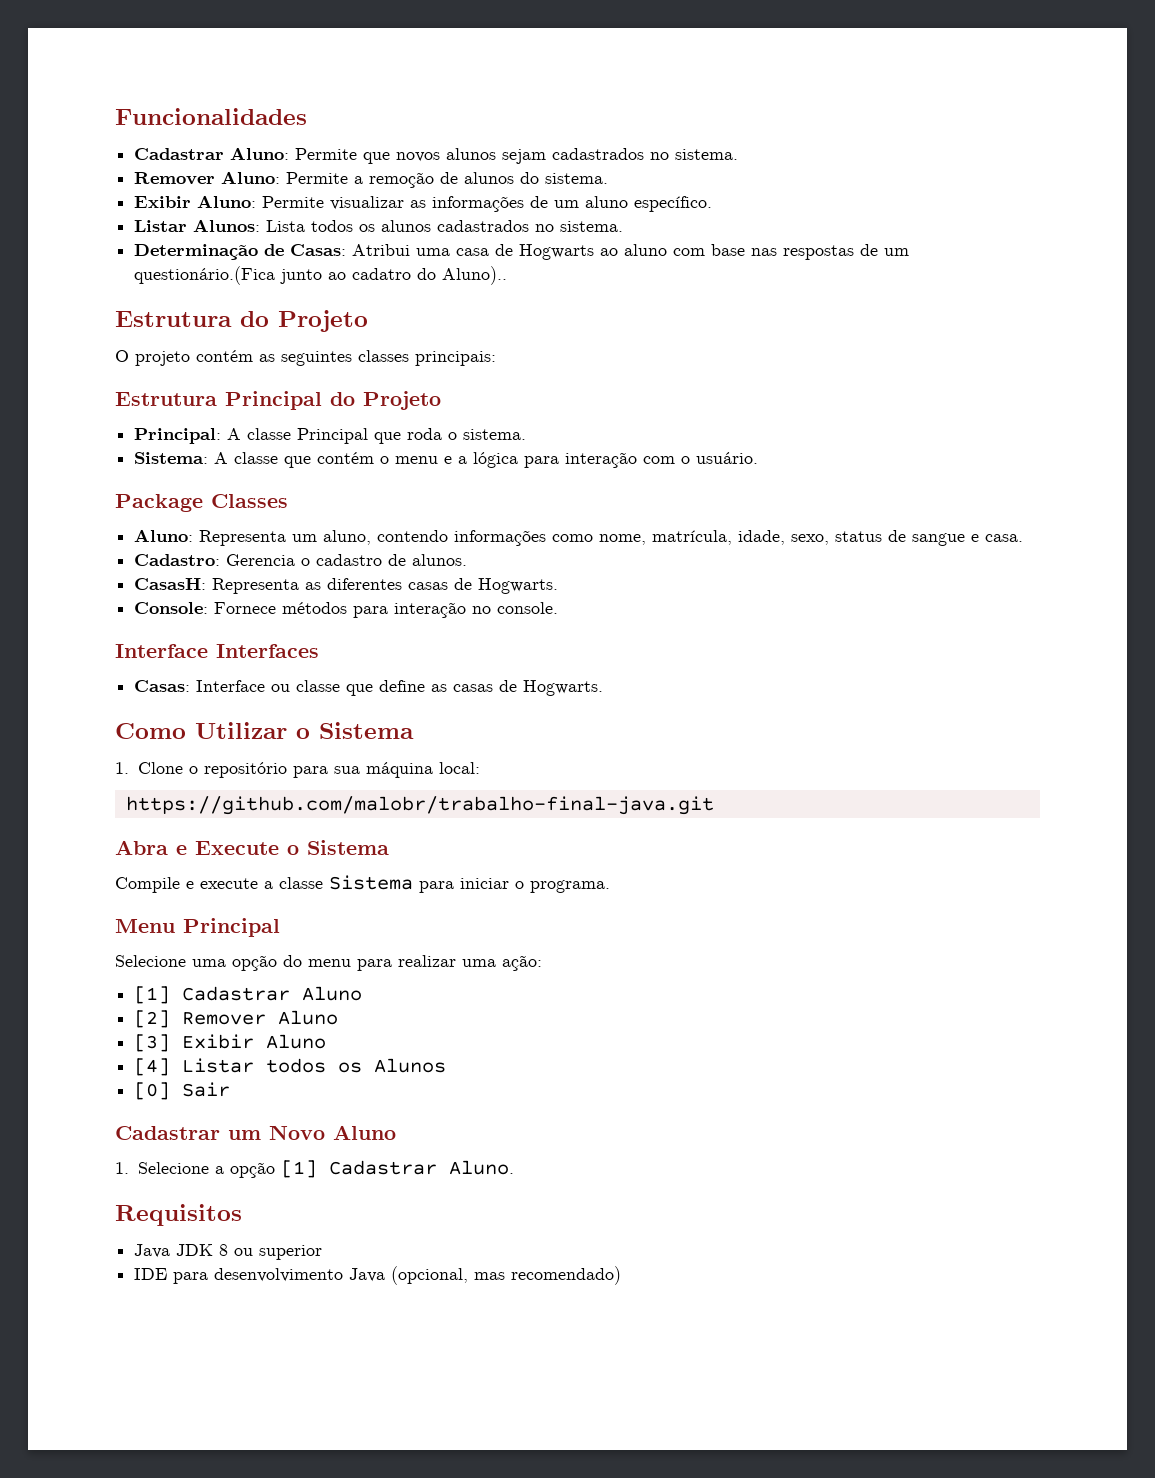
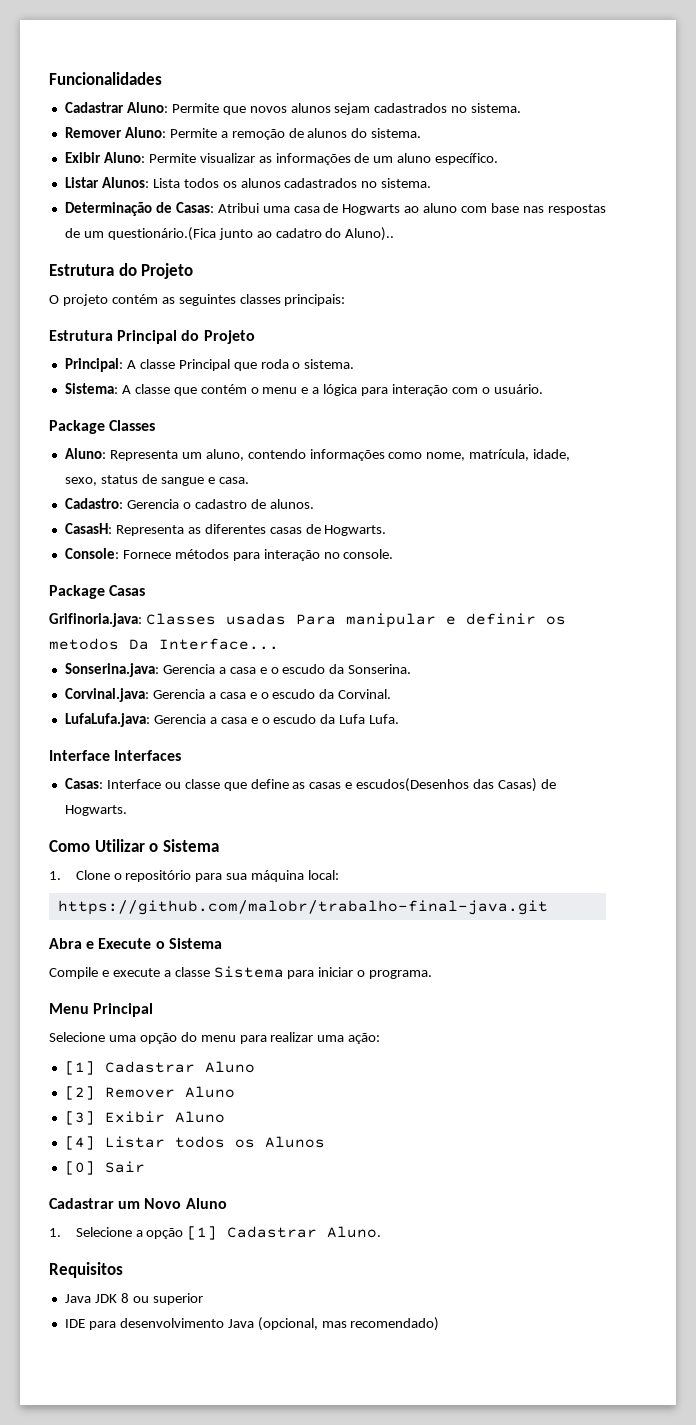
(559, 608) none -> [49,585,146,599] [49,613,566,628] [49,638,279,650] [64,663,412,677] [64,688,392,702] [64,713,400,727] // Package Casas // Grifinoria.java: Classes usadas Para manipular e definir os metodos Da Interface... // Sonserina.java: Gerencia a casa e o escudo da Sonserina. // Corvinal.java: Gerencia a casa e o escudo da Corvinal. // LufaLufa.java: Gerencia a casa e o escudo da Lufa Lufa.
(494, 688) none -> [345,778,538,792] e escudos(Desenhos das Casas)

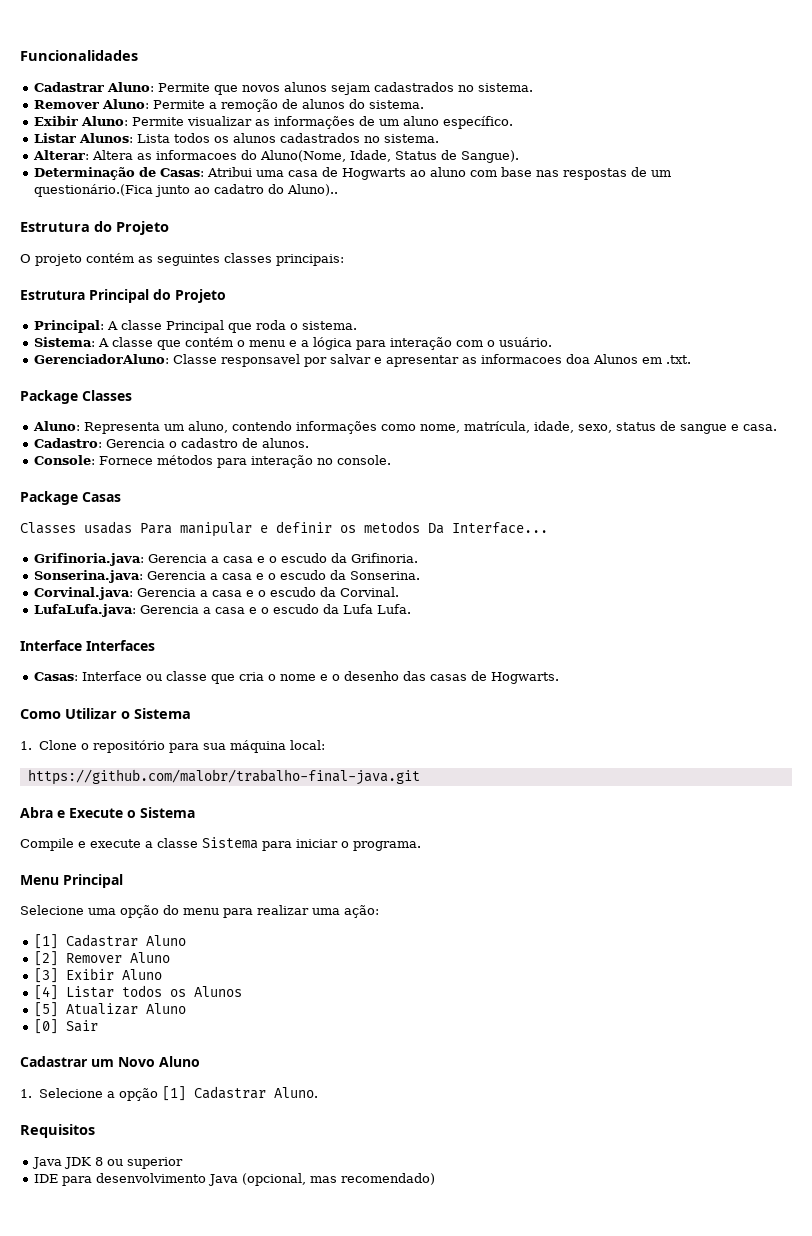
(432, 183) none -> [33,150,520,163] // Alterar: Altera as informacoes do Aluno(Nome, Idade, Status de Sangue).
(543, 389) none -> [34,354,692,367] // GerenciadorAluno: Classe responsavel por salvar e apresentar as informacoes doa Alunos em .txt.
[64,523,387,536] // CasasH: Representa as diferentes casas de Hogwarts. -> (310, 443) none
[49,613,142,627] Grifinoria.java: -> (121, 497) none
(279, 644) none -> [34,553,419,566] // Grifinoria.java: Gerencia a casa e o escudo da Grifinoria.
[250,778,538,792] define as casas e escudos(Desenhos das Casas) -> [239,671,468,681] cria o nome e o desenho das casas
(325, 1142) none -> [34,1002,187,1017] // [5] Atualizar Aluno

